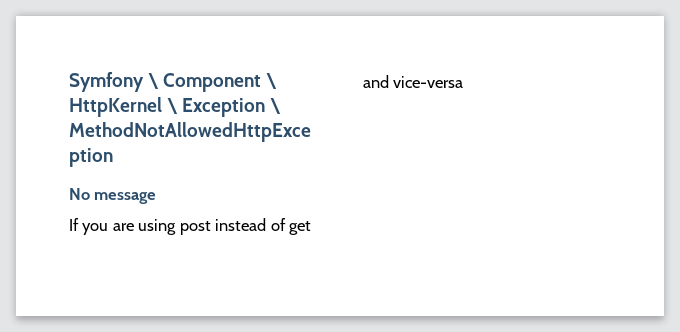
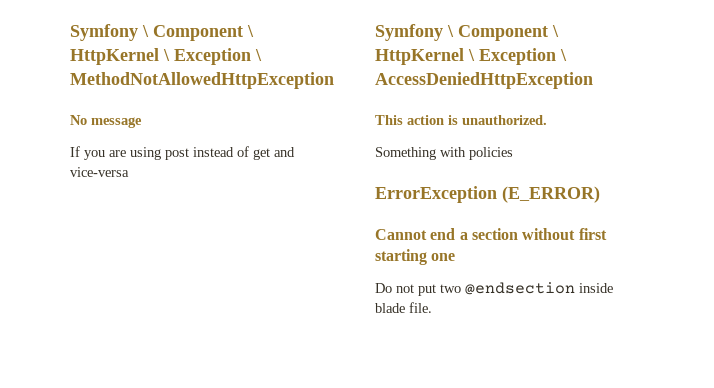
(464, 82) none -> [375,24,559,41] [375,48,567,65] [375,72,593,89] [375,115,547,125] [375,147,513,160] [375,186,600,203] [375,228,607,240] [375,249,456,265] [375,282,613,296] [375,302,432,313] // Symfony \ Component \ HttpKernel \ Exception \ AccessDeniedHttpException // This action is unauthorized. // Something with policies // ErrorException (E_ERROR) // Cannot end a section without first starting one // Do not put two @endsection inside blade file.

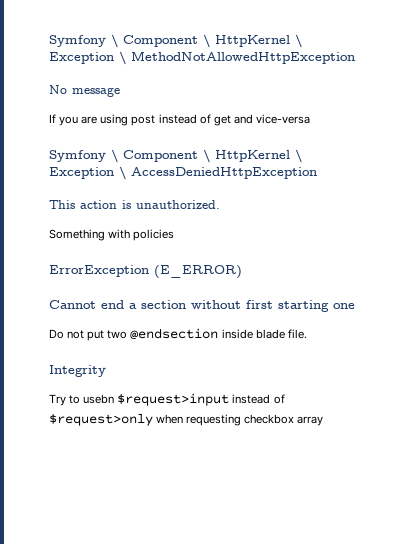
(432, 307) none -> [49,365,106,377] [49,393,285,406] [49,414,324,426] // Integrity // Try to usebn $request>input instead of $request>only when requesting checkbox array

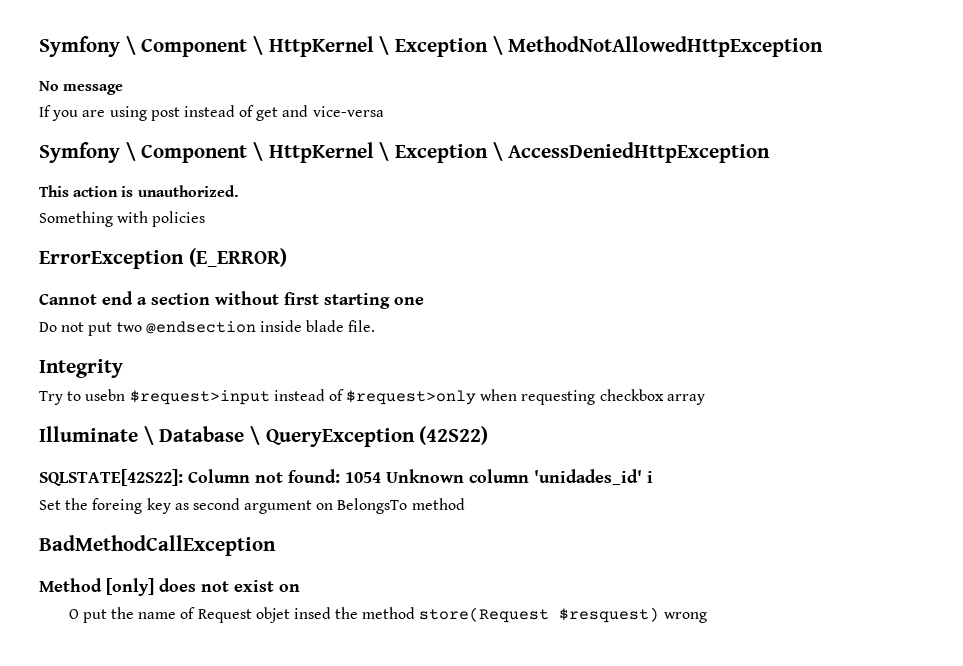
(324, 421) none -> [39,426,489,447] [39,469,653,486] [39,498,465,514] [39,535,276,556] [39,578,300,596] [68,607,707,623] // Illuminate \ Database \ QueryException (42S22) // SQLSTATE[42S22]: Column not found: 1054 Unknown column 'unidades_id' i // Set the foreing key as second argument on BelongsTo method // BadMethodCallException // Method [only] does not exist on // O put the name of Request objet insed the method store(Request $resquest) wrong

